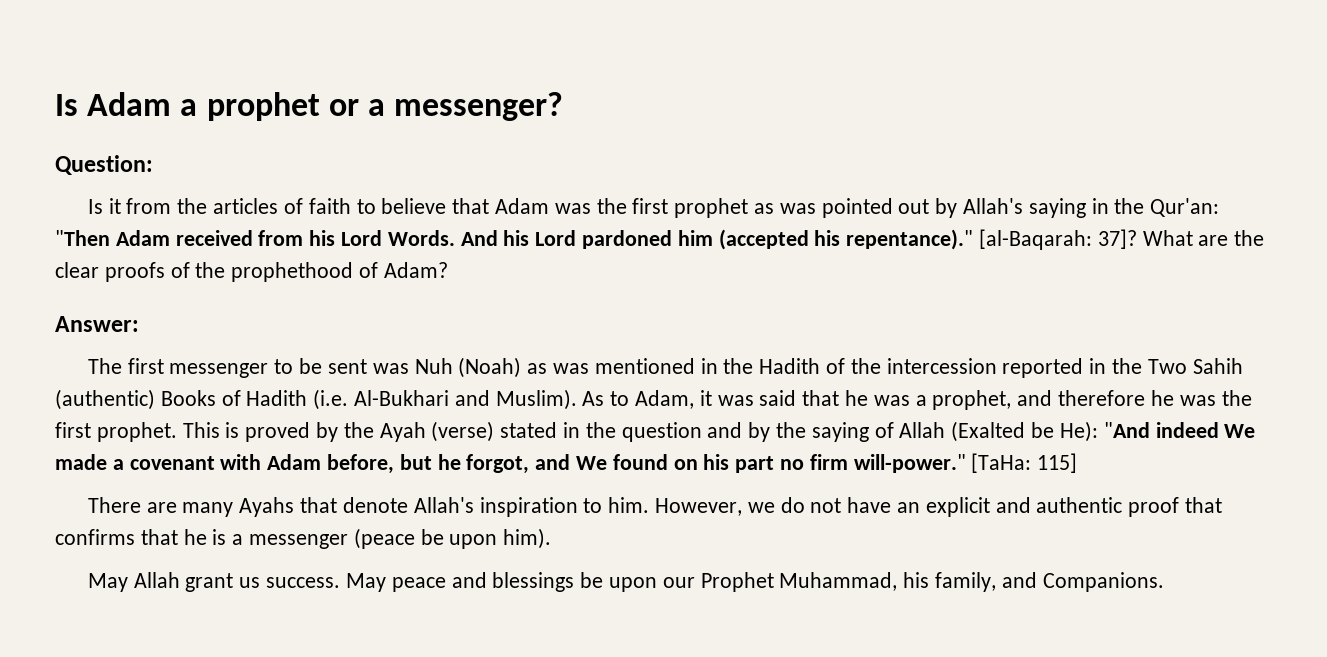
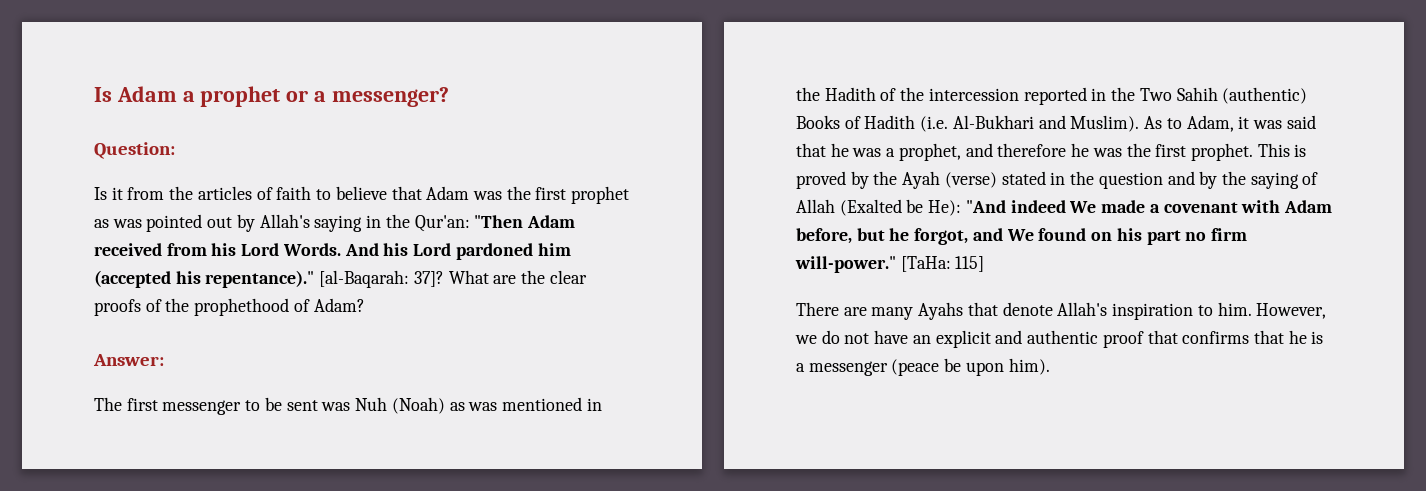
[87,572,1164,592] // May Allah grant us success. May peace and blessings be upon our Prophet Muhammad, his family, and Companions. -> (1050, 366) none

